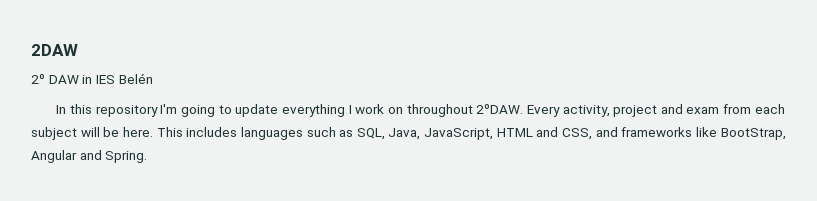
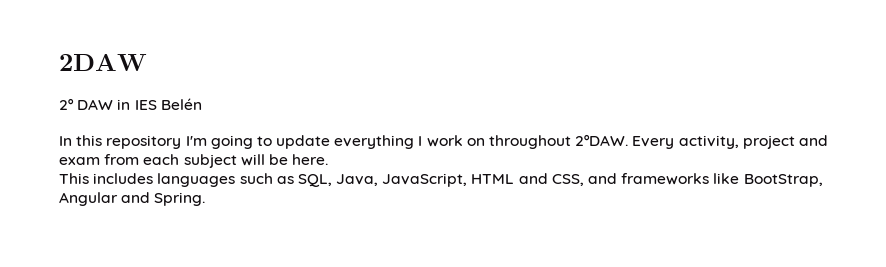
(153, 132) none -> (329, 159) //

